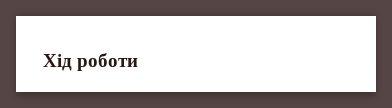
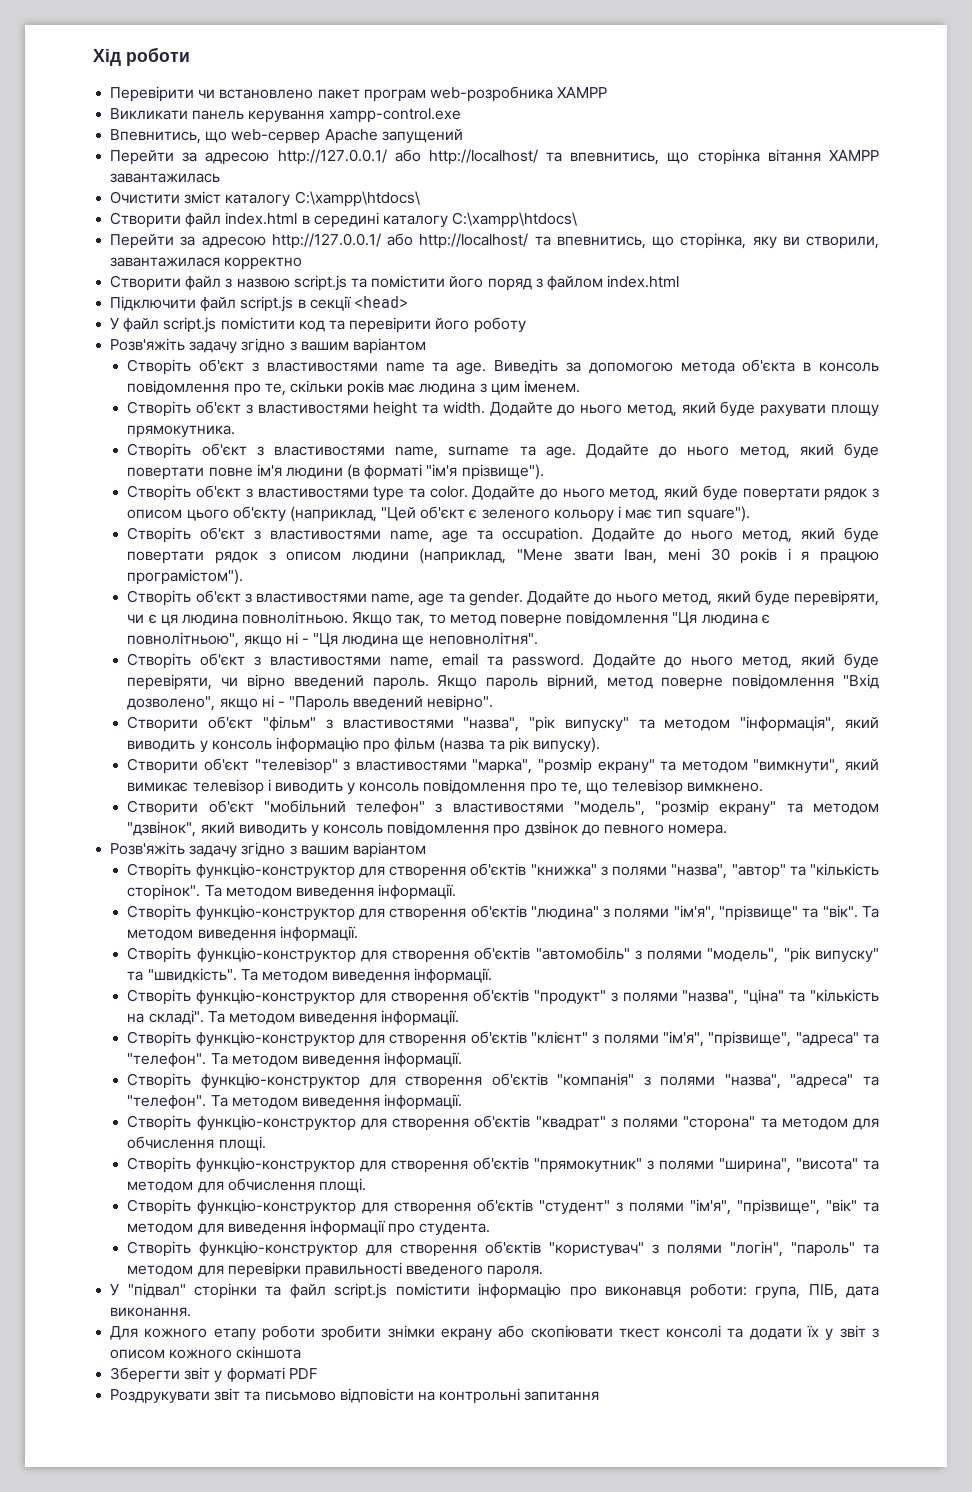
(139, 62) none -> [110,86,608,102] [110,108,461,123] [110,129,463,144] [110,149,879,165] [110,173,221,183] [110,191,420,207] [110,212,578,228] [110,233,879,249] [110,257,303,270] [110,275,680,291] [110,296,408,312] [110,317,526,333] [110,338,426,354] [127,359,879,375] [127,380,581,396] [127,401,880,417] [127,425,236,438] [127,443,879,459] [127,464,544,480] [127,485,880,501] [127,506,750,522] [127,527,879,543] [127,548,880,564] [127,569,244,585] [127,590,879,606] [127,611,770,627] [127,632,538,648] [127,653,879,669] [127,674,879,690] [127,695,494,711] [127,716,879,732] [127,737,601,753] [127,758,880,774] [127,779,764,795] [127,800,879,816] [127,821,728,837] [110,842,426,858] [127,863,880,879] [127,884,457,900] [127,905,879,921] [127,926,358,942] [127,947,879,963] [127,968,493,984] [127,989,880,1005] [127,1010,460,1026] [127,1031,879,1047] [127,1052,463,1068] [127,1073,880,1089] [127,1094,463,1110] [127,1115,880,1131] [127,1136,266,1151] [127,1157,880,1173] [127,1178,366,1193] [127,1199,880,1215] [127,1220,491,1236] [127,1241,880,1257] [127,1262,544,1278] [110,1283,880,1299] [110,1307,192,1317] [110,1325,880,1341] [110,1346,302,1359] [110,1367,318,1383] [110,1388,600,1404] // Перевірити чи встановлено пакет програм web-розробника XAMPP // Викликати панель керування xampp-control.exe // Впевнитись, що web-сервер Apache запущений // Перейти за адресою http://127.0.0.1/ або http://localhost/ та впевнитись, що сторінка вітання XAMPP завантажилась // Очистити зміст каталогу C:\xampp\htdocs\ // Створити файл index.html в середині каталогу C:\xampp\htdocs\ // Перейти за адресою http://127.0.0.1/ або http://localhost/ та впевнитись, що сторінка, яку ви створили, завантажилася корректно // Створити файл з назвою script.js та помістити його поряд з файлом index.html // Підключити файл script.js в секції <head> // У файл script.js помістити код та перевірити його роботу // Розв'яжіть задачу згідно з вашим варіантом // Створіть об'єкт з властивостями name та age. Виведіть за допомогою метода об'єкта в консоль повідомлення про те, скільки років має людина з цим іменем. // Створіть об'єкт з властивостями height та width. Додайте до нього метод, який буде рахувати площу прямокутника. // Створіть об'єкт з властивостями name, surname та age. Додайте до нього метод, який буде повертати повне ім'я людини (в форматі "ім'я прізвище"). // Створіть об'єкт з властивостями type та color. Додайте до нього метод, який буде повертати рядок з описом цього об'єкту (наприклад, "Цей об'єкт є зеленого кольору і має тип square"). // Створіть об'єкт з властивостями name, age та occupation. Додайте до нього метод, який буде повертати рядок з описом людини (наприклад, "Мене звати Іван, мені 30 років і я працюю програмістом"). // Створіть об'єкт з властивостями name, age та gender. Додайте до нього метод, який буде перевіряти, чи є ця людина повнолітньою. Якщо так, то метод поверне повідомлення "Ця людина є повнолітньою", якщо ні - "Ця людина ще неповнолітня". // Створіть об'єкт з властивостями name, email та password. Додайте до нього метод, який буде перевіряти, чи вірно введений пароль. Якщо пароль вірний, метод поверне повідомлення "Вхід дозволено", якщо ні - "Пароль введений невірно". // Створити об'єкт "фільм" з властивостями "назва", "рік випуску" та методом "інформація", який виводить у консоль інформацію про фільм (назва та рік випуску). // Створити об'єкт "телевізор" з властивостями "марка", "розмір екрану" та методом "вимкнути", який вимикає телевізор і виводить у консоль повідомлення про те, що телевізор вимкнено. // Створити об'єкт "мобільний телефон" з властивостями "модель", "розмір екрану" та методом "дзвінок", який виводить у консоль повідомлення про дзвінок до певного номера. // Розв'яжіть задачу згідно з вашим варіантом // Створіть функцію-конструктор для створення об'єктів "книжка" з полями "назва", "автор" та "кількість сторінок". Та методом виведення інформації. // Створіть функцію-конструктор для створення об'єктів "людина" з полями "ім'я", "прізвище" та "вік". Та методом виведення інформації. // Створіть функцію-конструктор для створення об'єктів "автомобіль" з полями "модель", "рік випуску" та "швидкість". Та методом виведення інформації. // Створіть функцію-конструктор для створення об'єктів "продукт" з полями "назва", "ціна" та "кількість на складі". Та методом виведення інформації. // Створіть функцію-конструктор для створення об'єктів "клієнт" з полями "ім'я", "прізвище", "адреса" та "телефон". Та методом виведення інформації. // Створіть функцію-конструктор для створення об'єктів "компанія" з полями "назва", "адреса" та "телефон". Та методом виведення інформації. // Створіть функцію-конструктор для створення об'єктів "квадрат" з полями "сторона" та методом для обчислення площі. // Створіть функцію-конструктор для створення об'єктів "прямокутник" з полями "ширина", "висота" та методом для обчислення площі. // Створіть функцію-конструктор для створення об'єктів "студент" з полями "ім'я", "прізвище", "вік" та методом для виведення інформації про студента. // Створіть функцію-конструктор для створення об'єктів "користувач" з полями "логін", "пароль" та методом для перевірки правильності введеного пароля. // У "підвал" сторінки та файл script.js помістити інформацію про виконавця роботи: група, ПІБ, дата виконання. // Для кожного етапу роботи зробити знімки екрану або скопіювати ткест консолі та додати їх у звіт з описом кожного скіншота // Зберегти звіт у форматі PDF // Роздрукувати звіт та письмово відповісти на контрольні запитання

